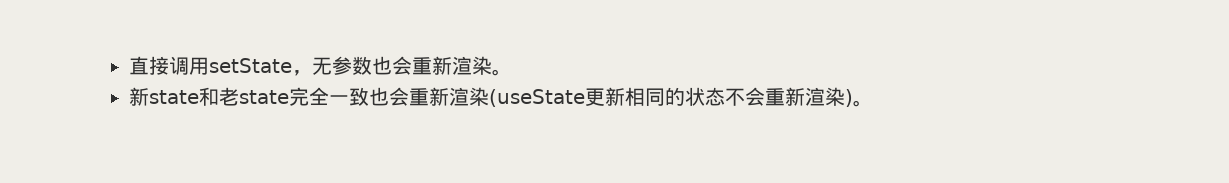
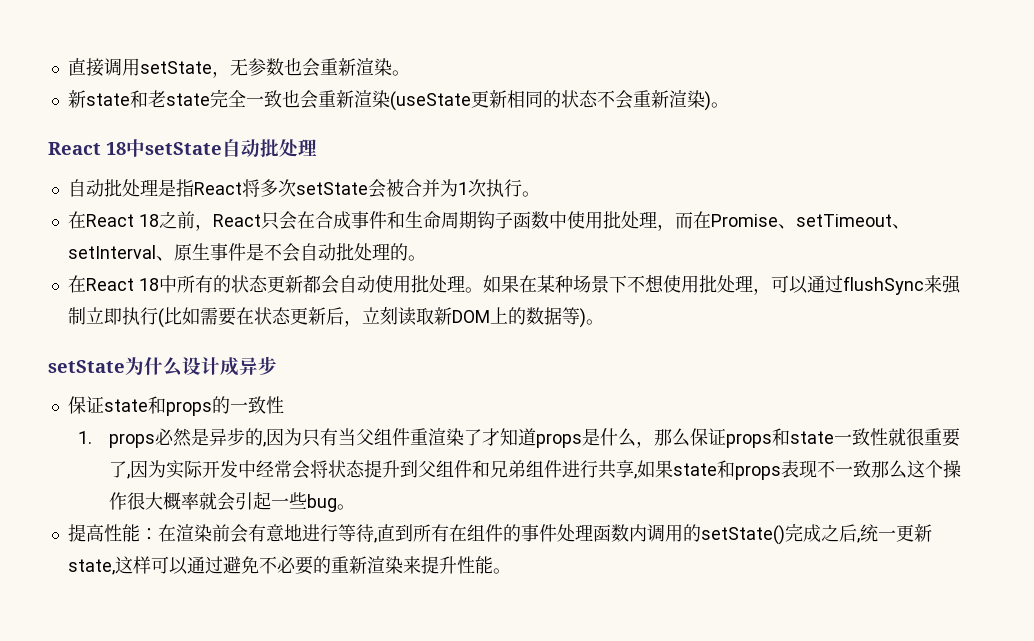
(873, 103) none -> [48,139,317,157] [67,179,540,198] [67,211,910,231] [67,243,426,262] [67,274,961,295] [67,306,604,328] [48,356,277,376] [67,396,284,416] [78,428,960,448] [108,460,961,480] [108,492,355,512] [67,523,932,545] [67,556,511,575] // React 18中setState自动批处理 // 自动批处理是指React将多次setState会被合并为1次执行。 // 在React 18之前，React只会在合成事件和生命周期钩子函数中使用批处理，而在Promise、setTimeout、setInterval、原生事件是不会自动批处理的。 // 在React 18中所有的状态更新都会自动使用批处理。如果在某种场景下不想使用批处理，可以通过flushSync来强制立即执行(比如需要在状态更新后，立刻读取新DOM上的数据等)。 // setState为什么设计成异步 // 保证state和props的一致性 // 1. props必然是异步的,因为只有当父组件重渲染了才知道props是什么，那么保证props和state一致性就很重要了,因为实际开发中经常会将状态提升到父组件和兄弟组件进行共享,如果state和props表现不一致那么这个操作很大概率就会引起一些bug。 // 提高性能：在渲染前会有意地进行等待,直到所有在组件的事件处理函数内调用的setState()完成之后,统一更新state,这样可以通过避免不必要的重新渲染来提升性能。

